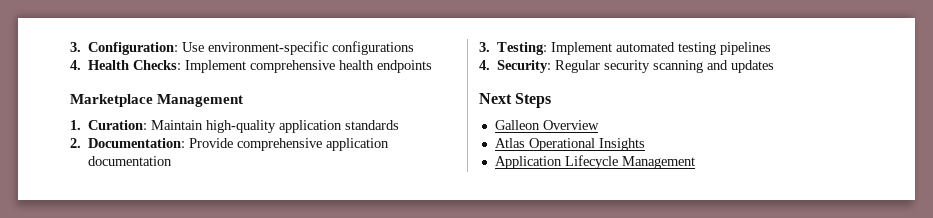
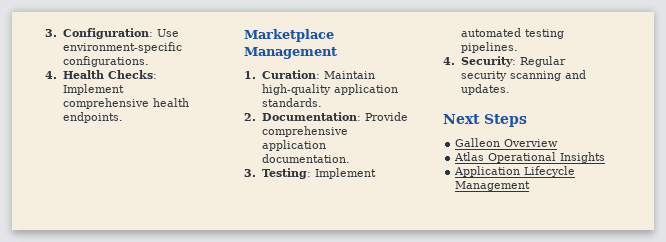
[332,41,415,55] configurations -> [62,56,149,67] configurations.
[377,60,433,73] endpoints -> [62,112,123,123] endpoints.
[345,120,400,130] standards -> [261,98,322,107] standards.
[88,156,173,166] documentation -> [261,154,350,163] documentation.
[720,42,772,55] pipelines -> [460,42,518,53] pipelines.
[731,60,775,73] updates -> [460,84,510,95] updates.

